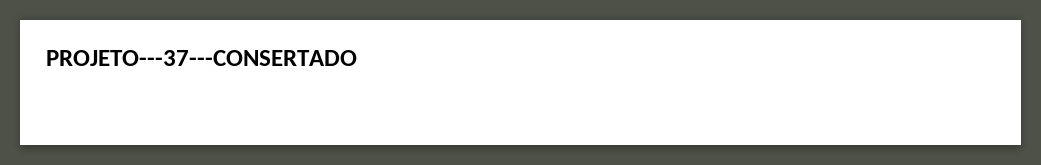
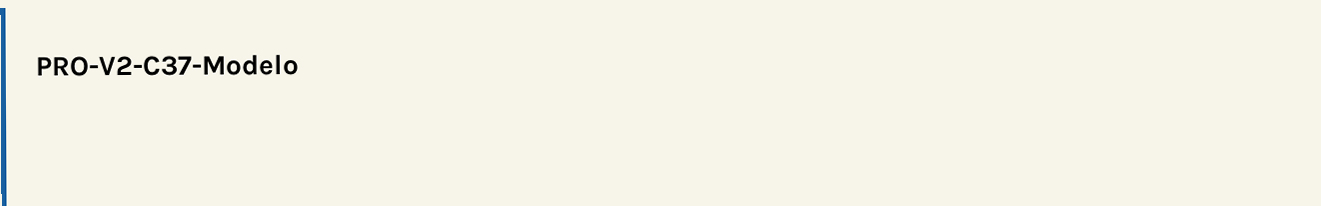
[46,50,357,66] PROJETO---37---CONSERTADO -> [35,54,299,77] PRO-V2-C37-Modelo

